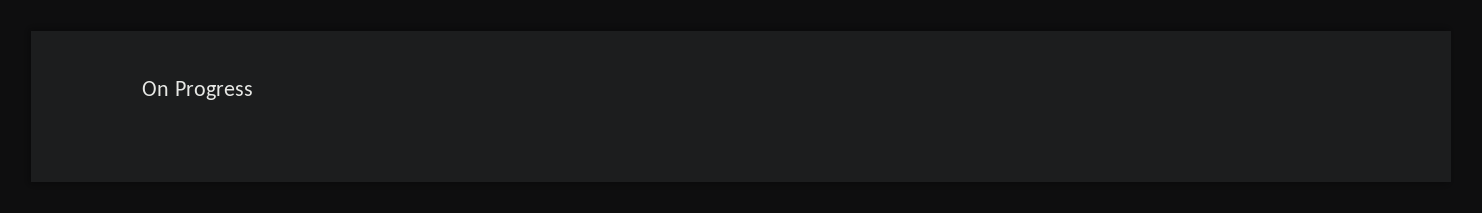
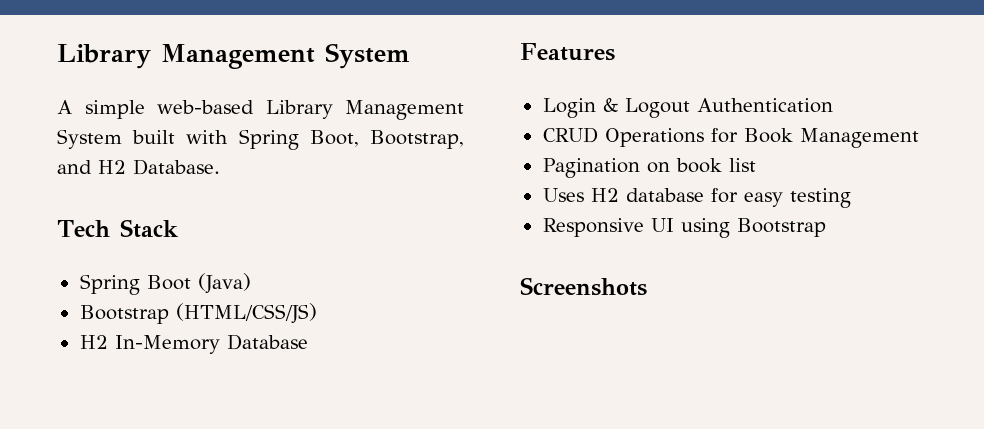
[142,81,253,100] On Progress -> [57,43,410,69] [57,100,464,120] [57,129,464,150] [57,159,220,175] [57,219,178,238] [79,273,251,295] [79,303,317,324] [79,334,308,354] [520,43,615,61] [542,97,833,118] [542,127,919,148] [542,158,756,178] [542,188,851,208] [542,218,826,238] [520,277,647,296] Library Management System // A simple web-based Library Management System built with Spring Boot, Bootstrap, and H2 Database. // Tech Stack // Spring Boot (Java) // Bootstrap (HTML/CSS/JS) // H2 In-Memory Database // Features // Login & Logout Authentication // CRUD Operations for Book Management // Pagination on book list // Uses H2 database for easy testing // Responsive UI using Bootstrap // Screenshots

